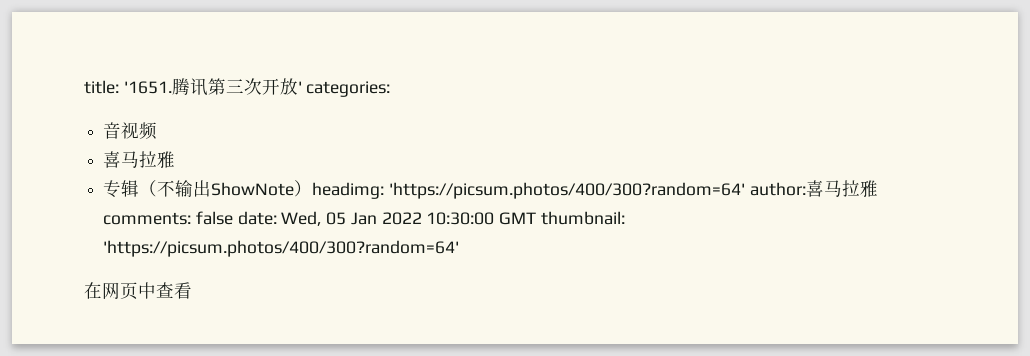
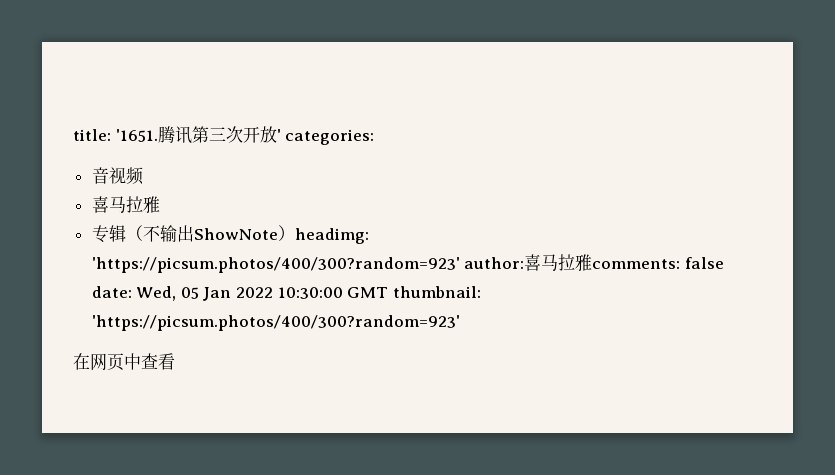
[388,182,745,199] 'https://picsum.photos/400/300?random=64' -> [91,257,460,273] 'https://picsum.photos/400/300?random=923'
[103,240,460,257] 'https://picsum.photos/400/300?random=64' -> [91,315,460,331] 'https://picsum.photos/400/300?random=923'

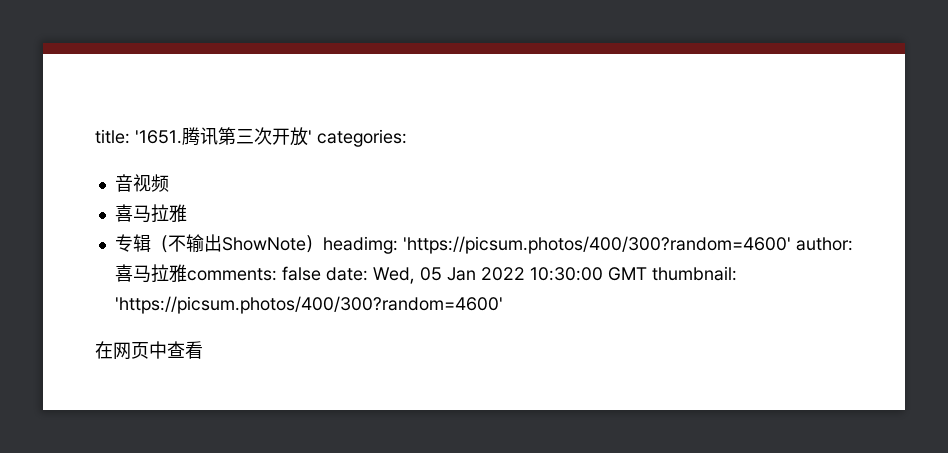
[91,257,460,273] 'https://picsum.photos/400/300?random=923' -> [402,236,791,254] 'https://picsum.photos/400/300?random=4600'
[91,315,460,331] 'https://picsum.photos/400/300?random=923' -> [114,296,503,314] 'https://picsum.photos/400/300?random=4600'

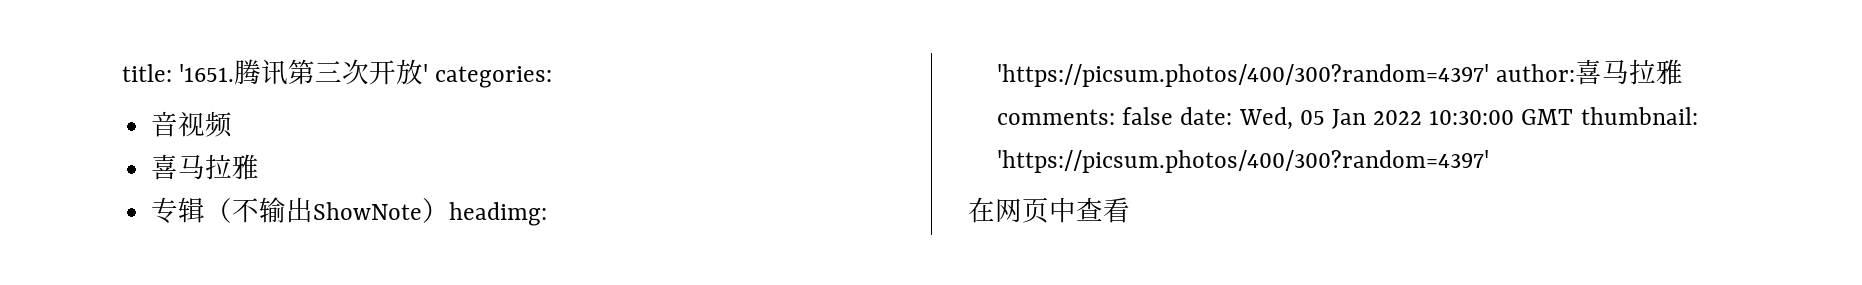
[402,236,791,254] 'https://picsum.photos/400/300?random=4600' -> [997,64,1490,87] 'https://picsum.photos/400/300?random=4397'
[114,296,503,314] 'https://picsum.photos/400/300?random=4600' -> [997,150,1490,173] 'https://picsum.photos/400/300?random=4397'

